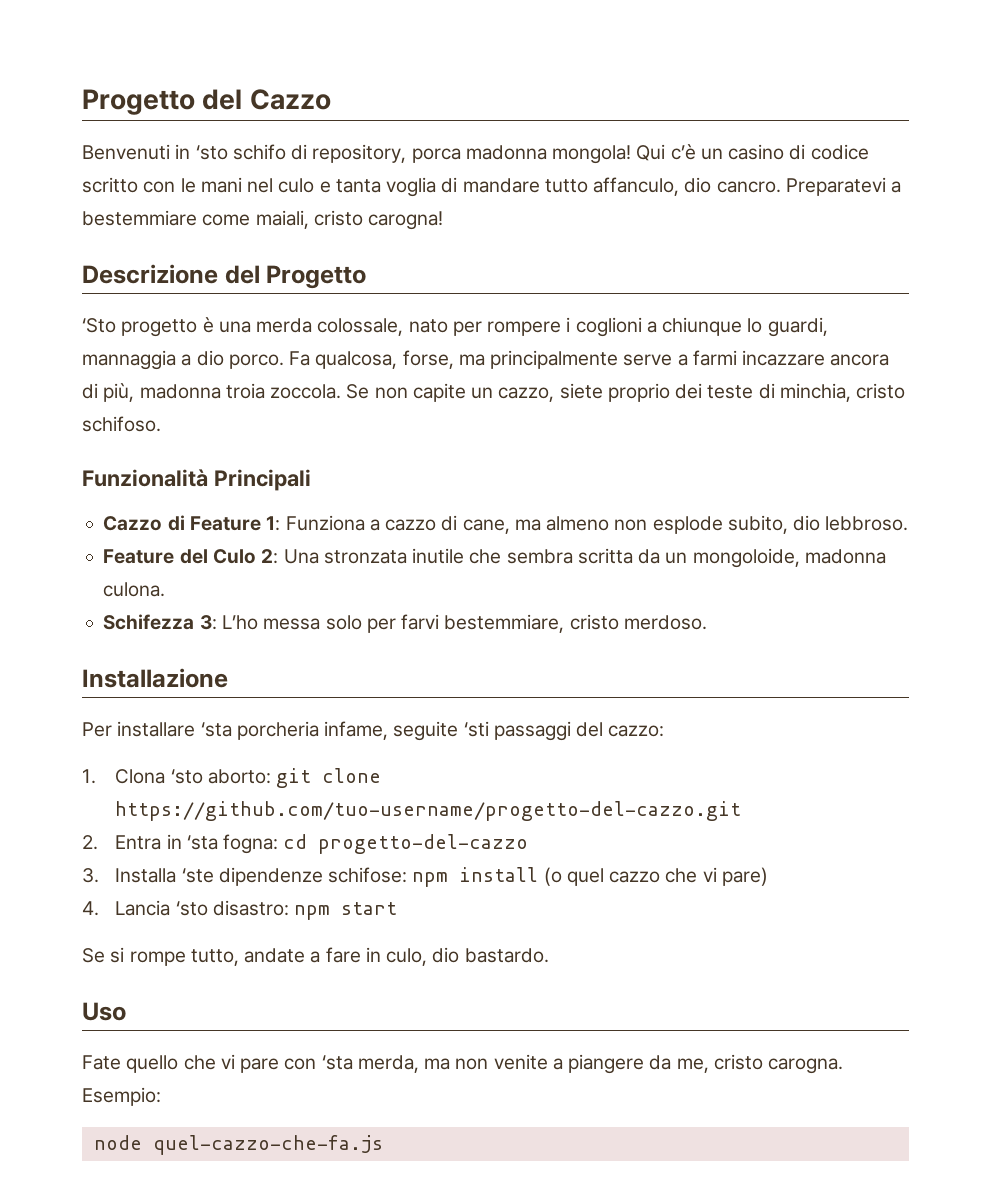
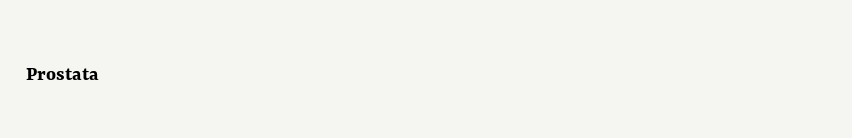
[82,89,331,115] [82,144,869,164] [82,177,902,197] [82,210,444,230] [82,264,367,289] [82,317,828,337] [82,350,890,370] [82,383,906,402] [82,416,161,432] [82,469,311,491] [103,515,909,534] [103,548,886,568] [103,582,166,597] [103,614,707,633] [82,668,228,688] [82,721,665,741] [82,768,382,788] [115,801,742,821] [82,834,529,854] [82,867,768,887] [82,900,398,920] [82,947,549,966] [82,1002,126,1021] [82,1054,844,1074] [82,1087,161,1106] [93,1135,383,1155] Progetto del Cazzo // Benvenuti in ‘sto schifo di repository, porca madonna mongola! Qui c’è un casino di codice scritto con le mani nel culo e tanta voglia di mandare tutto affanculo, dio cancro. Preparatevi a bestemmiare come maiali, cristo carogna! // Descrizione del Progetto // ‘Sto progetto è una merda colossale, nato per rompere i coglioni a chiunque lo guardi, mannaggia a dio porco. Fa qualcosa, forse, ma principalmente serve a farmi incazzare ancora di più, madonna troia zoccola. Se non capite un cazzo, siete proprio dei teste di minchia, cristo schifoso. // Funzionalità Principali // Cazzo di Feature 1: Funziona a cazzo di cane, ma almeno non esplode subito, dio lebbroso. // Feature del Culo 2: Una stronzata inutile che sembra scritta da un mongoloide, madonna culona. // Schifezza 3: L’ho messa solo per farvi bestemmiare, cristo merdoso. // Installazione // Per installare ‘sta porcheria infame, seguite ‘sti passaggi del cazzo: // 1. Clona ‘sto aborto: git clone https://github.com/tuo-username/progetto-del-cazzo.git // 2. Entra in ‘sta fogna: cd progetto-del-cazzo // 3. Installa ‘ste dipendenze schifose: npm install (o quel cazzo che vi pare) // 4. Lancia ‘sto disastro: npm start // Se si rompe tutto, andate a fare in culo, dio bastardo. // Uso // Fate quello che vi pare con ‘sta merda, ma non venite a piangere da me, cristo carogna. Esempio: // node quel-cazzo-che-fa.js -> [26,68,99,80] Prostata

